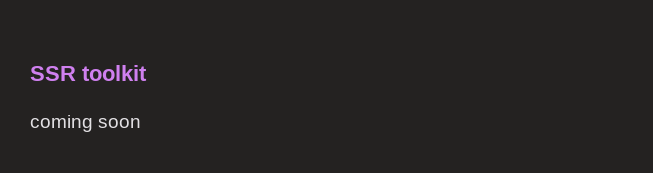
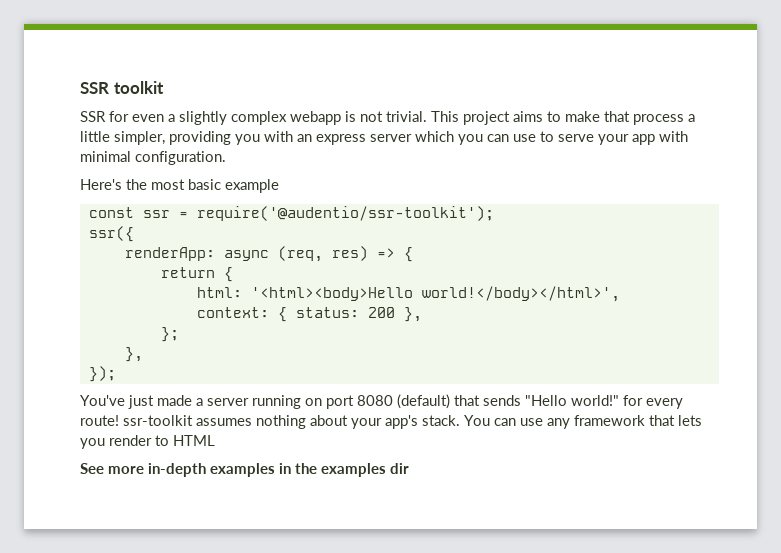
[30,115,142,132] coming soon -> [80,111,695,125] [80,131,688,145] [80,151,226,165] [80,179,279,193] [88,206,494,221] [88,226,134,242] [124,246,413,262] [160,267,233,282] [196,286,620,302] [196,307,422,322] [160,327,179,342] [124,347,143,362] [88,366,116,382] [80,394,683,409] [80,415,702,429] [80,435,215,449] [80,463,409,477] SSR for even a slightly complex webapp is not trivial. This project aims to make that process a little simpler, providing you with an express server which you can use to serve your app with minimal configuration. // Here's the most basic example // const ssr = require('@audentio/ssr-toolkit'); // ssr({ // renderApp: async (req, res) => { // return { // html: '<html><body>Hello world!</body></html>', // context: { status: 200 }, // }; // }, // }); // You've just made a server running on port 8080 (default) that sends "Hello world!" for every route! ssr-toolkit assumes nothing about your app's stack. You can use any framework that lets you render to HTML // See more in-depth examples in the examples dir

